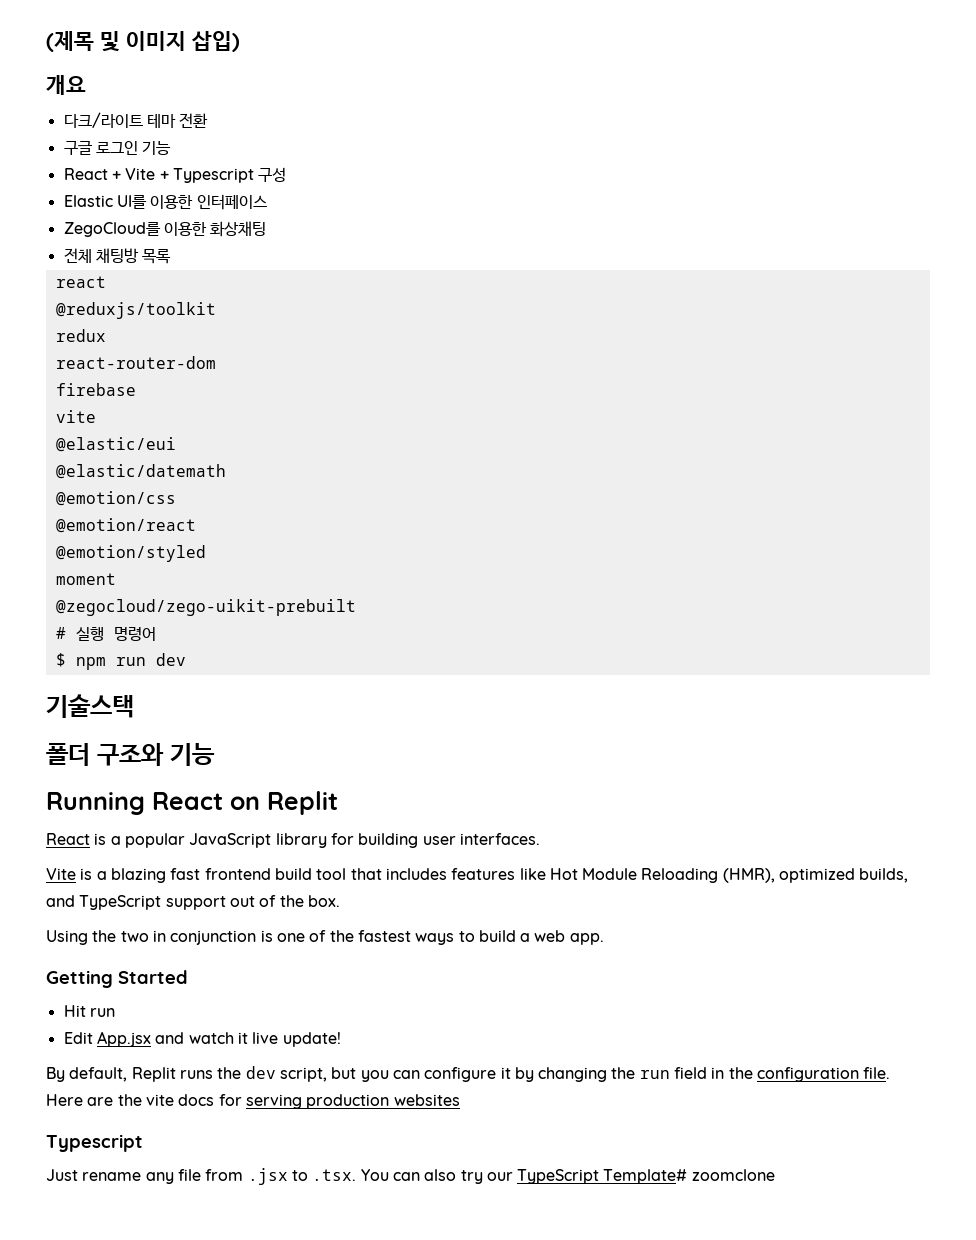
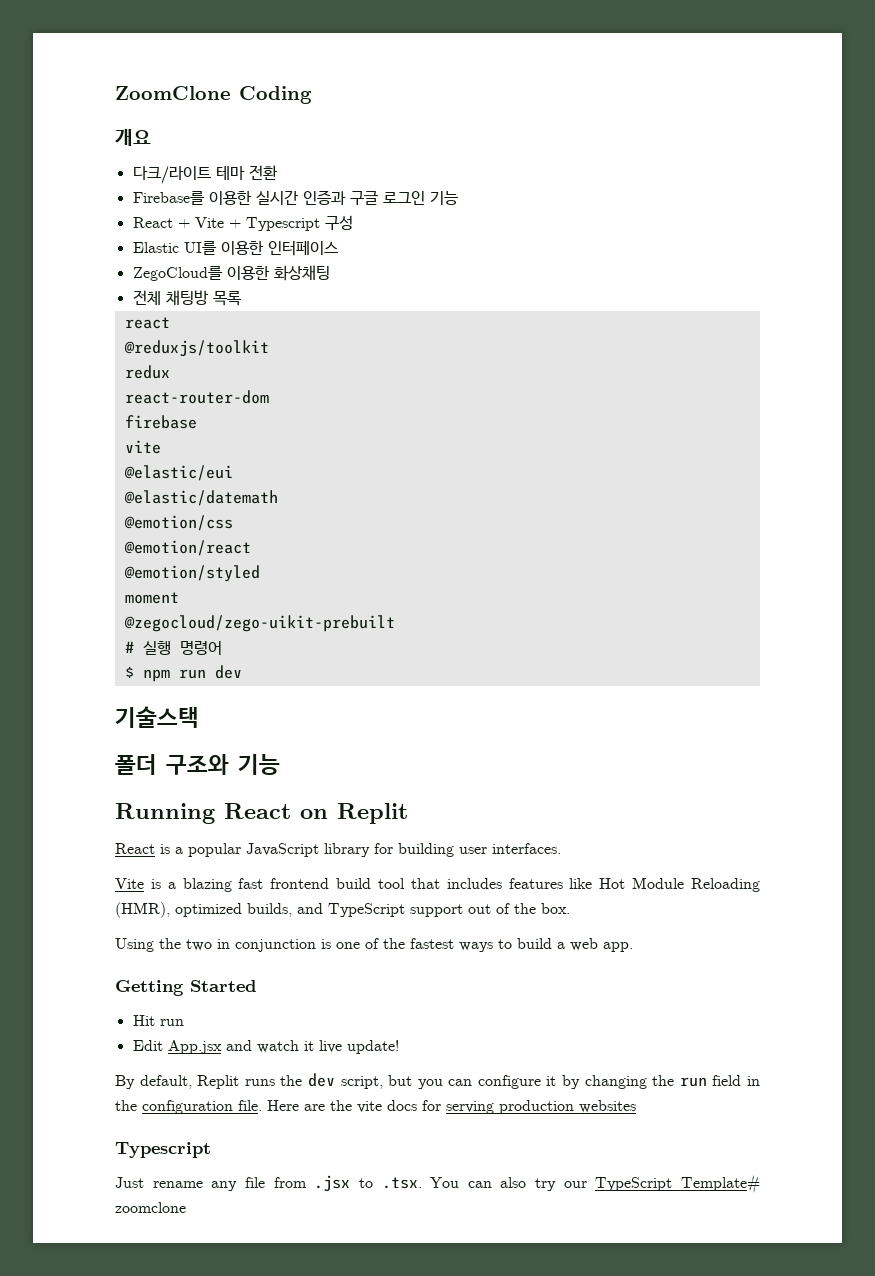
[46,31,240,52] (제목 및 이미지 삽입) -> [115,86,312,104] ZoomClone Coding
(209, 120) none -> [132,190,346,205] Firebase를 이용한 실시간 인증과

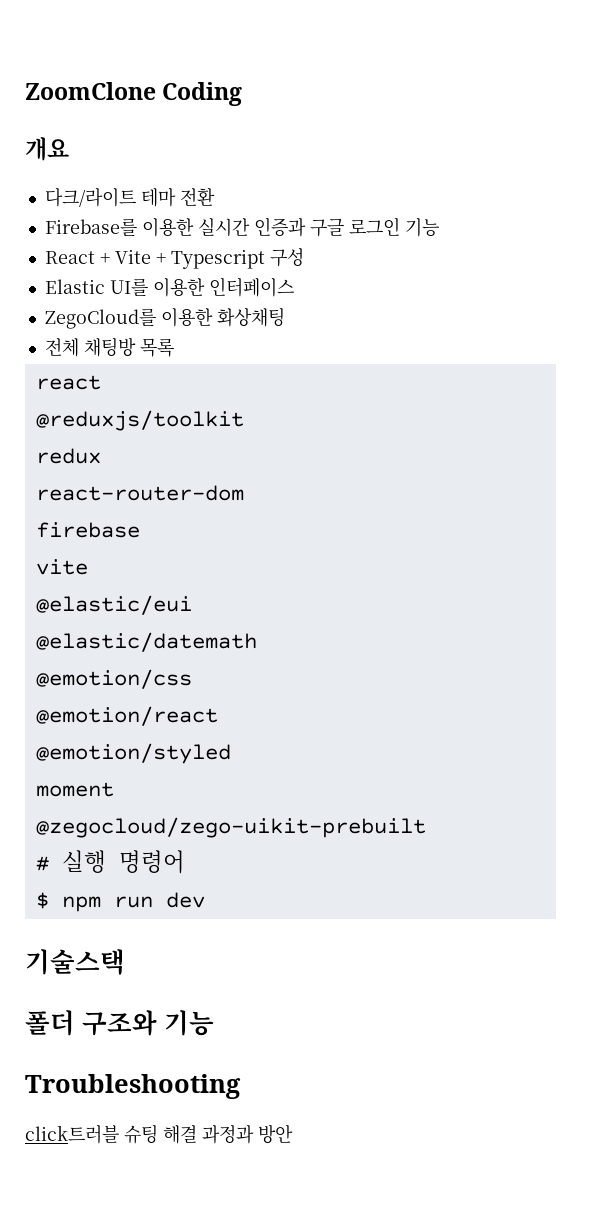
[115,803,408,824] [115,843,561,857] [115,877,760,892] [115,902,570,918] [115,938,633,952] [115,980,256,996] [132,1015,184,1026] [132,1040,399,1054] [115,1073,760,1089] [115,1100,636,1114] [115,1142,211,1158] [115,1174,761,1194] [115,1202,186,1213] Running React on Replit // React is a popular JavaScript library for building user interfaces. // Vite is a blazing fast frontend build tool that includes features like Hot Module Reloading (HMR), optimized builds, and TypeScript support out of the box. // Using the two in conjunction is one of the fastest ways to build a web app. // Getting Started // Hit run // Edit App.jsx and watch it live update! // By default, Replit runs the dev script, but you can configure it by changing the run field in the configuration file. Here are the vite docs for serving production websites // Typescript // Just rename any file from .jsx to .tsx. You can also try our TypeScript Template# zoomclone -> [25,1074,241,1099] [25,1124,293,1144] Troubleshooting // click트러블 슈팅 해결 과정과 방안

